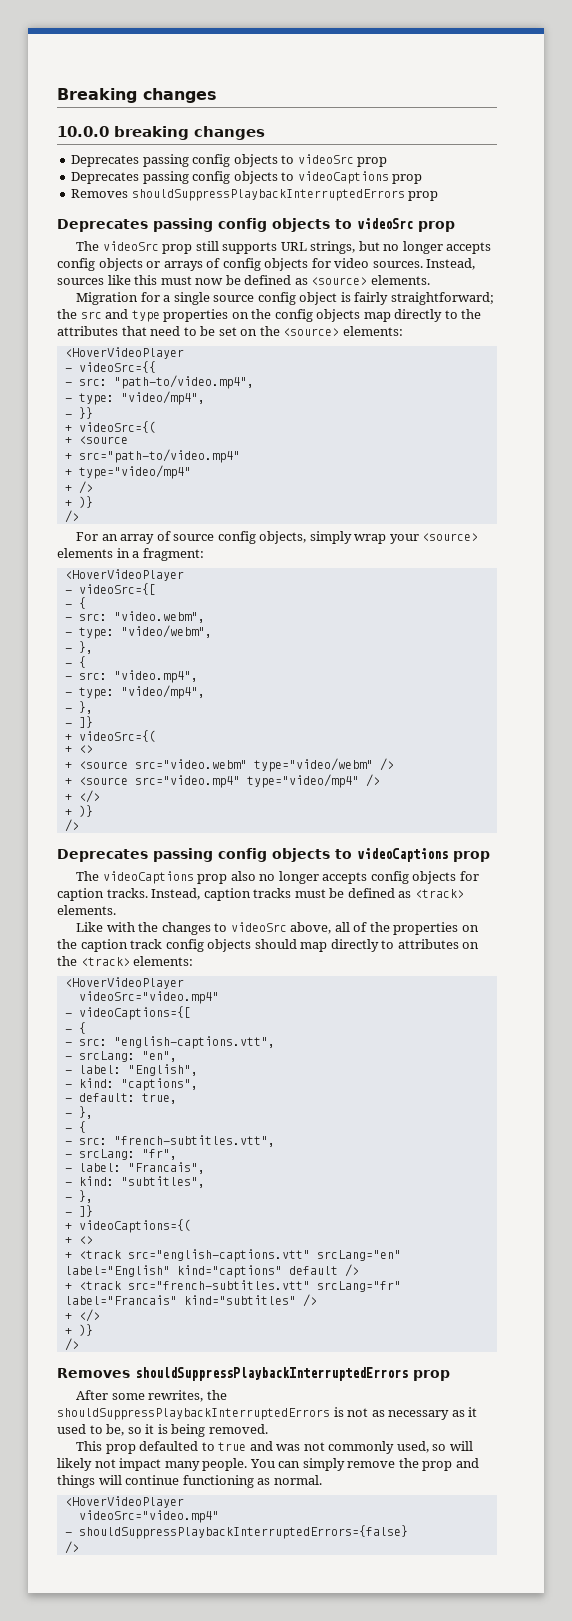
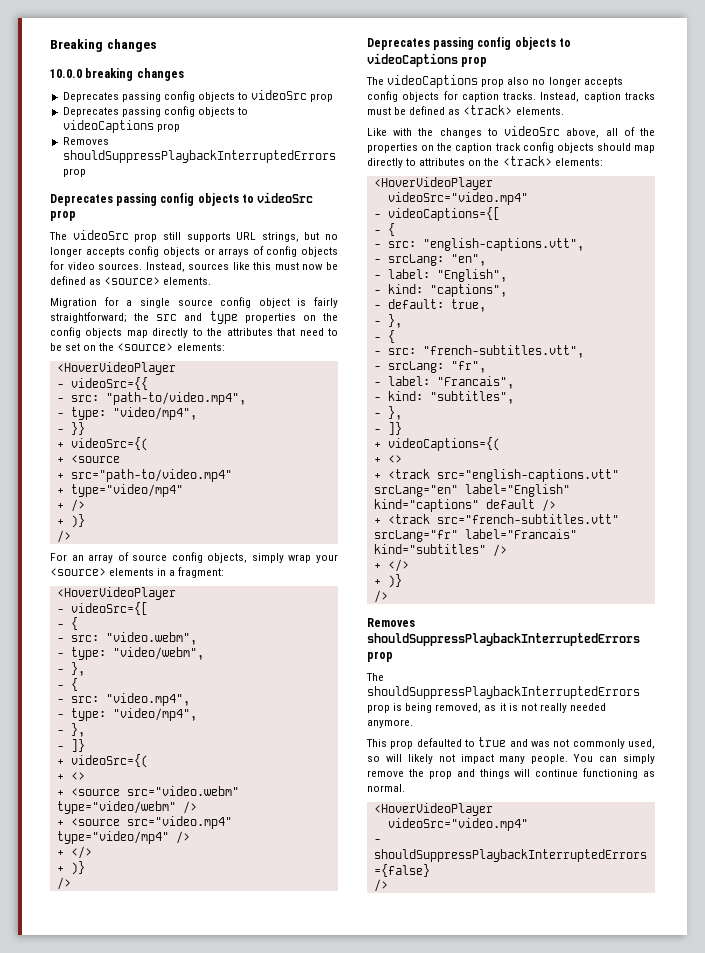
[76,1390,227,1402] [57,1407,478,1420] [57,1424,268,1437] After some rewrites, the shouldSuppressPlaybackInterruptedErrors is not as necessary as it used to be, so it is being removed. -> [366,673,384,681] [367,686,640,699] [367,703,606,713] [367,719,413,728] The shouldSuppressPlaybackInterruptedErrors prop is being removed, as it is not really needed anymore.

